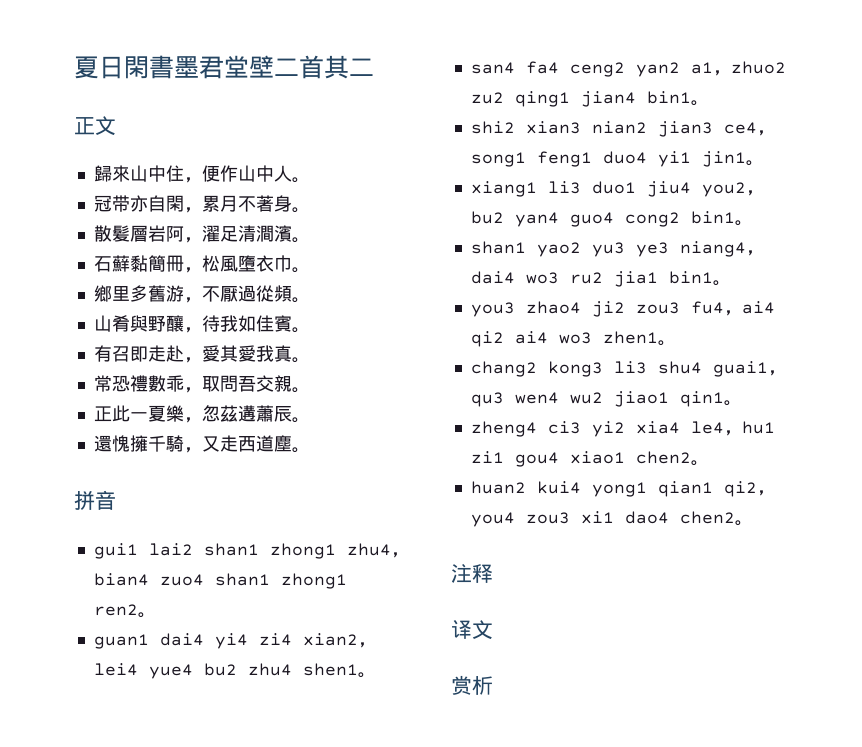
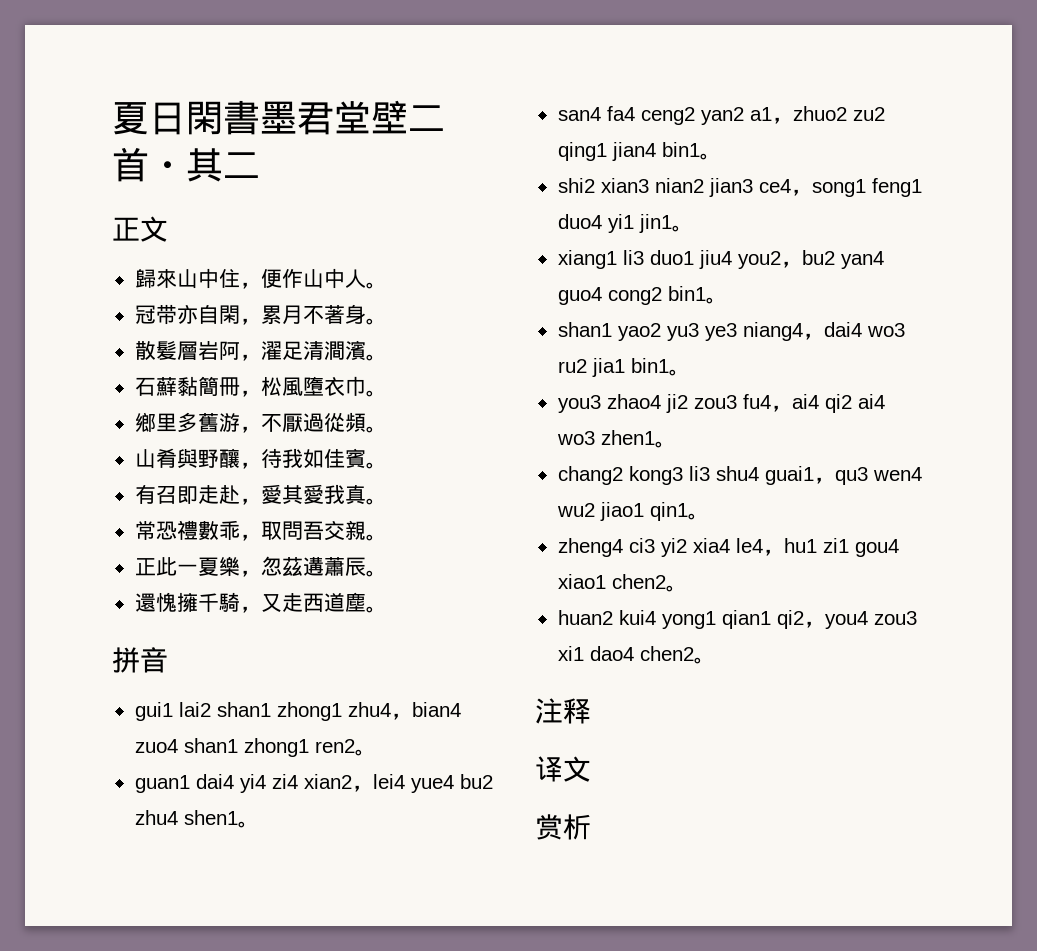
(324, 67) none -> [149,161,186,178] ・

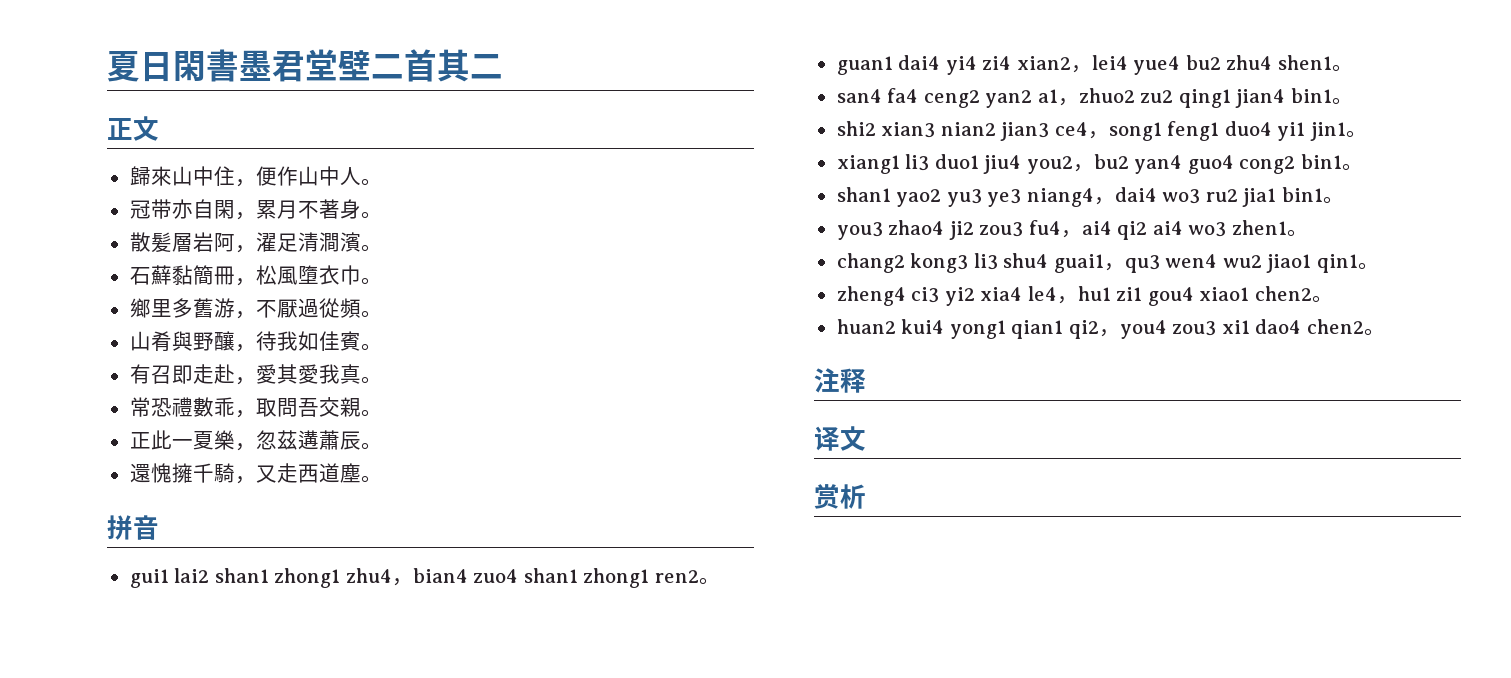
[149,161,186,178] ・ -> (437, 65) none

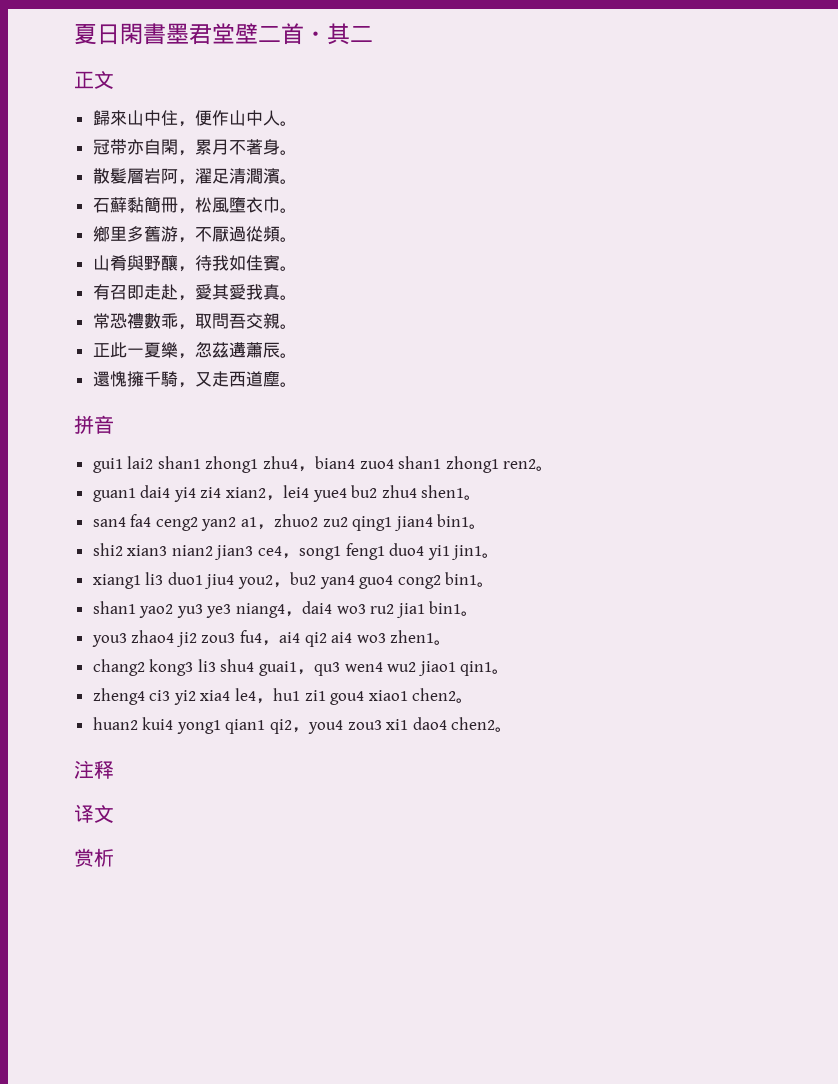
(437, 65) none -> [304,31,327,42] ・

